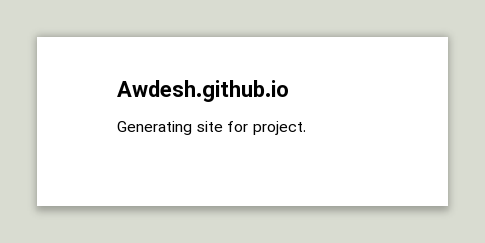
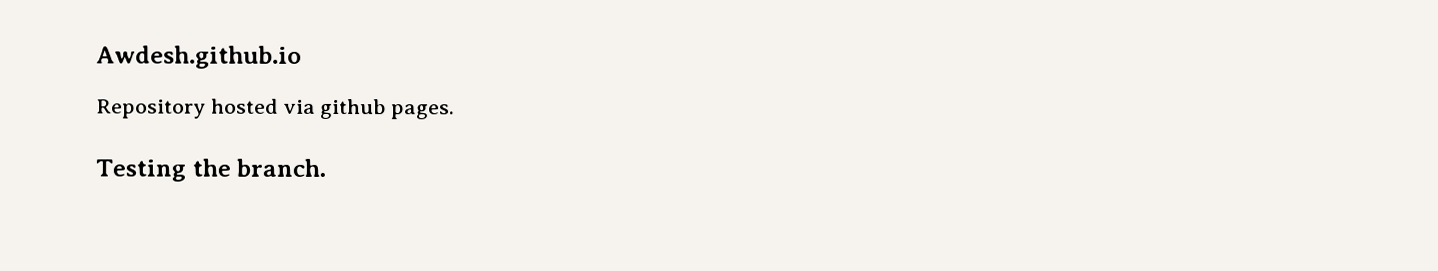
[117,121,306,135] Generating site for project. -> [96,98,456,120] [95,158,327,182] Repository hosted via github pages. // Testing the branch.

